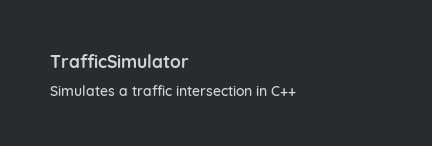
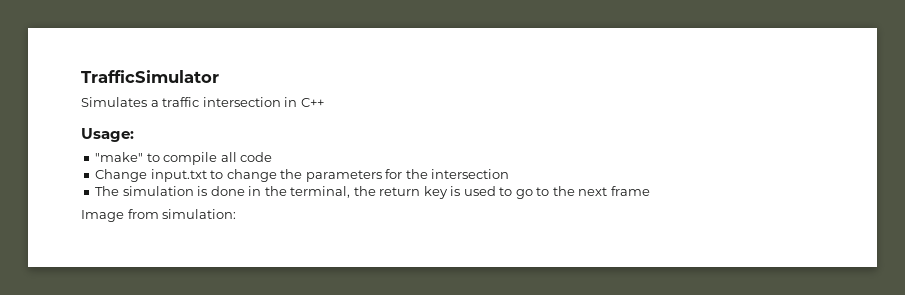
(296, 91) none -> [81,128,134,142] [95,152,273,165] [95,169,510,182] [95,186,650,199] [81,209,237,222] // Usage: // "make" to compile all code // Change input.txt to change the parameters for the intersection // The simulation is done in the terminal, the return key is used to go to the next frame // Image from simulation:

